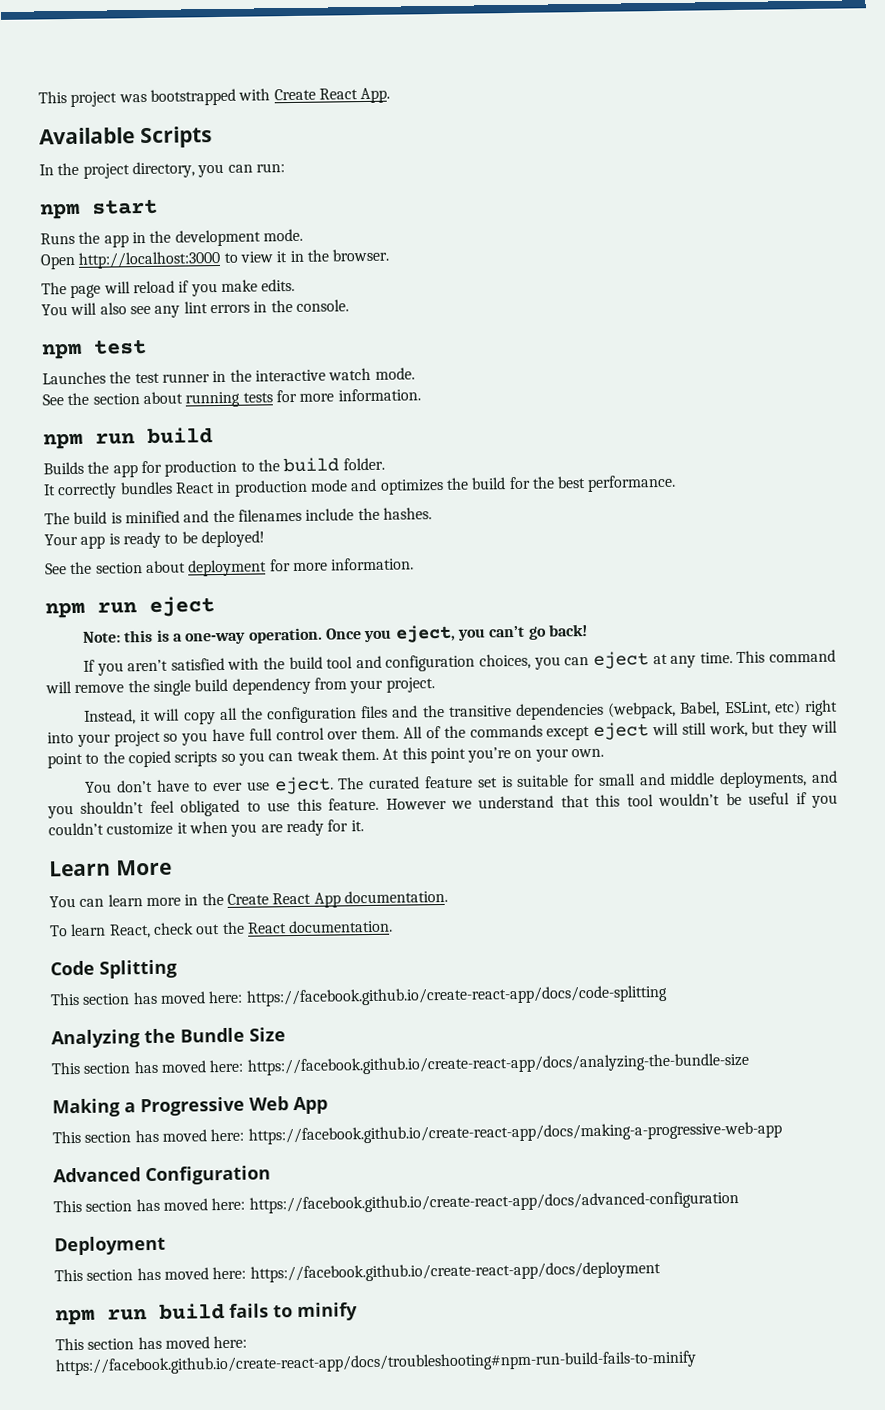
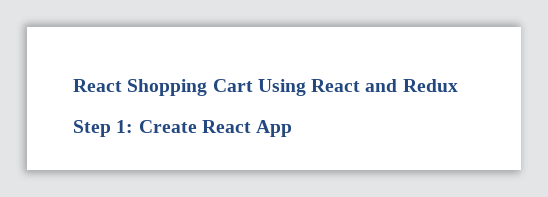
[38,87,391,108] [39,126,212,149] [39,161,285,179] [40,199,158,220] [40,228,303,248] [40,248,390,270] [41,278,296,299] [41,299,349,318] [42,340,147,360] [42,367,415,385] [42,388,421,408] [43,427,213,450] [43,457,385,478] [43,474,677,500] [44,507,432,525] [44,530,265,549] [45,557,415,577] [45,596,215,619] [81,624,588,645] [82,649,837,676] [45,677,435,696] [83,699,838,725] [47,720,839,747] [47,747,605,769] [84,770,838,795] [47,792,839,819] [48,819,364,837] [49,859,172,877] [49,889,448,908] [49,919,394,939] [50,959,177,979] [50,984,668,1007] [51,1027,286,1049] [51,1052,749,1076] [52,1096,328,1118] [52,1121,782,1145] [53,1165,271,1186] [53,1191,739,1214] [54,1235,166,1256] [54,1261,661,1283] [55,1302,358,1326] [55,1335,248,1351] [55,1350,697,1376] This project was bootstrapped with Create React App. // Available Scripts // In the project directory, you can run: // npm start // Runs the app in the development mode. // Open http://localhost:3000 to view it in the browser. // The page will reload if you make edits. // You will also see any lint errors in the console. // npm test // Launches the test runner in the interactive watch mode. // See the section about running tests for more information. // npm run build // Builds the app for production to the build folder. // It correctly bundles React in production mode and optimizes the build for the best performance. // The build is minified and the filenames include the hashes. // Your app is ready to be deployed! // See the section about deployment for more information. // npm run eject // Note: this is a one-way operation. Once you eject, you can’t go back! // If you aren’t satisfied with the build tool and configuration choices, you can eject at any time. This command will remove the single build dependency from your project. // Instead, it will copy all the configuration files and the transitive dependencies (webpack, Babel, ESLint, etc) right into your project so you have full control over them. All of the commands except eject will still work, but they will point to the copied scripts so you can tweak them. At this point you’re on your own. // You don’t have to ever use eject. The curated feature set is suitable for small and middle deployments, and you shouldn’t feel obligated to use this feature. However we understand that this tool wouldn’t be useful if you couldn’t customize it when you are ready for it. // Learn More // You can learn more in the Create React App documentation. // To learn React, check out the React documentation. // Code Splitting // This section has moved here: https://facebook.github.io/create-react-app/docs/code-splitting // Analyzing the Bundle Size // This section has moved here: https://facebook.github.io/create-react-app/docs/analyzing-the-bundle-size // Making a Progressive Web App // This section has moved here: https://facebook.github.io/create-react-app/docs/making-a-progressive-web-app // Advanced Configuration // This section has moved here: https://facebook.github.io/create-react-app/docs/advanced-configuration // Deployment // This section has moved here: https://facebook.github.io/create-react-app/docs/deployment // npm run build fails to minify // This section has moved here: https://facebook.github.io/create-react-app/docs/troubleshooting#npm-run-build-fails-to-minify -> [73,79,458,96] [73,120,293,137] React Shopping Cart Using React and Redux // Step 1: Create React App

